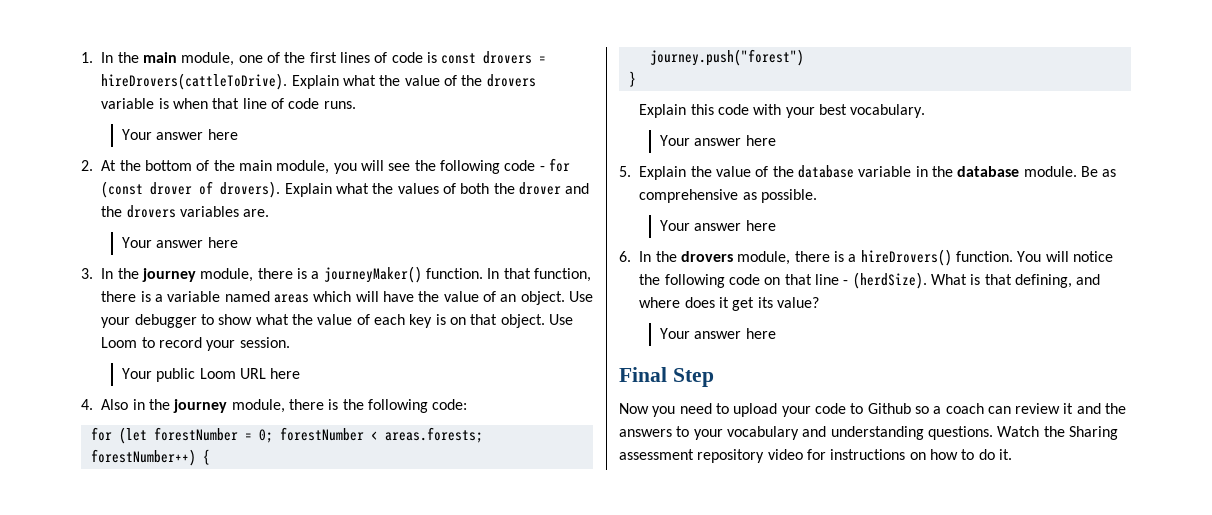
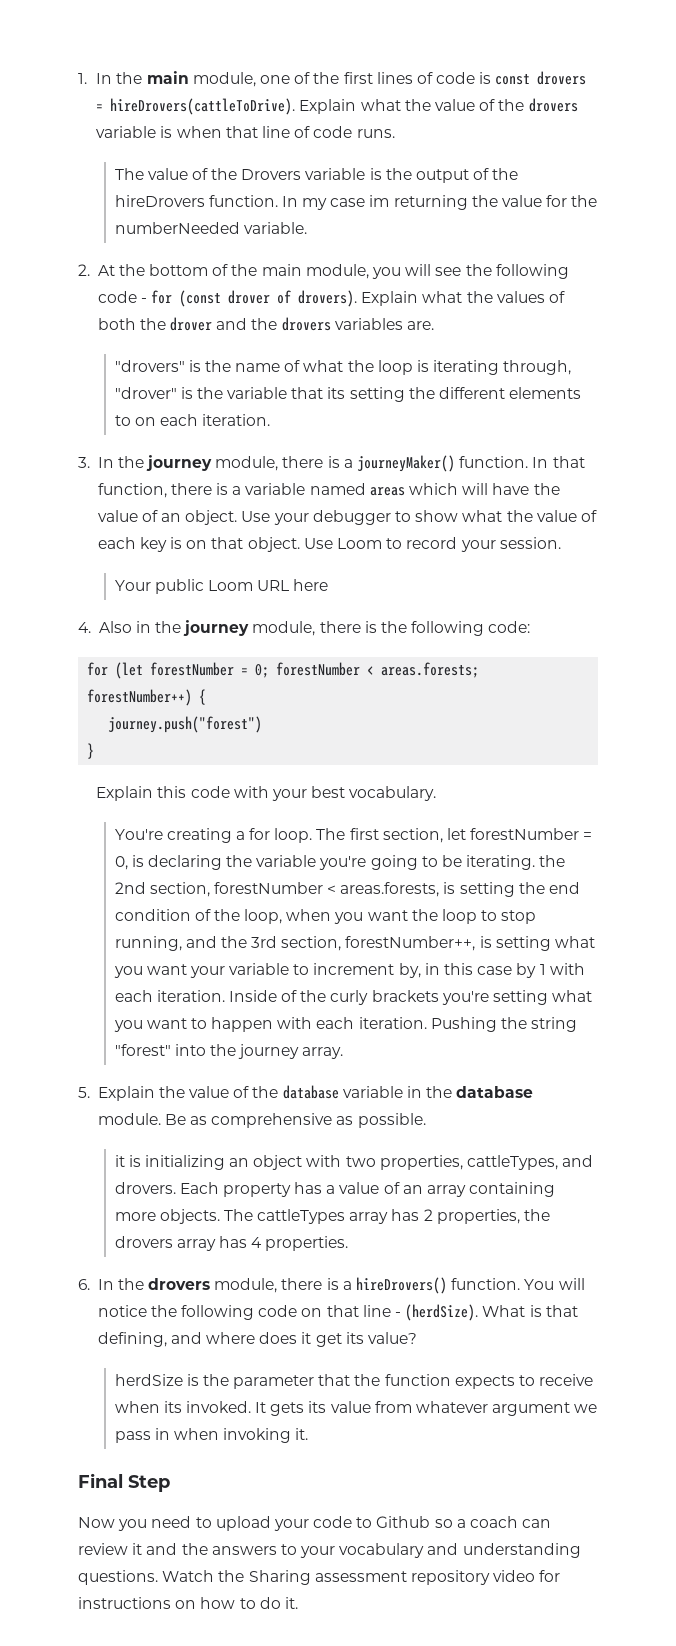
[121,129,238,140] Your answer here -> [114,168,519,183] [114,195,598,210] [114,222,307,234] The value of the Drovers variable is the output of the hireDrovers function. In my case im returning the value for the numberNeeded variable.
[121,237,238,248] Your answer here -> [114,360,572,375] [114,387,582,402] [114,414,271,426] "drovers" is the name of what the loop is iterating through, "drover" is the variable that its setting the different elements to on each iteration.
[659,135,776,146] Your answer here -> [114,828,593,843] [114,855,566,870] [114,882,580,897] [114,909,537,924] [114,936,595,951] [113,963,585,978] [114,990,593,1005] [113,1017,578,1032] [114,1044,344,1059] You're creating a for loop. The first section, let forestNumber = 0, is declaring the variable you're going to be iterating. the 2nd section, forestNumber < areas.forests, is setting the end condition of the loop, when you want the loop to stop running, and the 3rd section, forestNumber++, is setting what you want your variable to increment by, in this case by 1 with each iteration. Inside of the curly brackets you're setting what you want to happen with each iteration. Pushing the string "forest" into the journey array.
[659,220,776,231] Your answer here -> [114,1155,594,1170] [114,1182,556,1197] [114,1209,550,1224] [114,1236,349,1251] it is initializing an object with two properties, cattleTypes, and drovers. Each property has a value of an array containing more objects. The cattleTypes array has 2 properties, the drovers array has 4 properties.
[659,328,776,339] Your answer here -> [114,1374,594,1389] [114,1401,598,1416] [114,1428,309,1443] herdSize is the parameter that the function expects to receive when its invoked. It gets its value from whatever argument we pass in when invoking it.

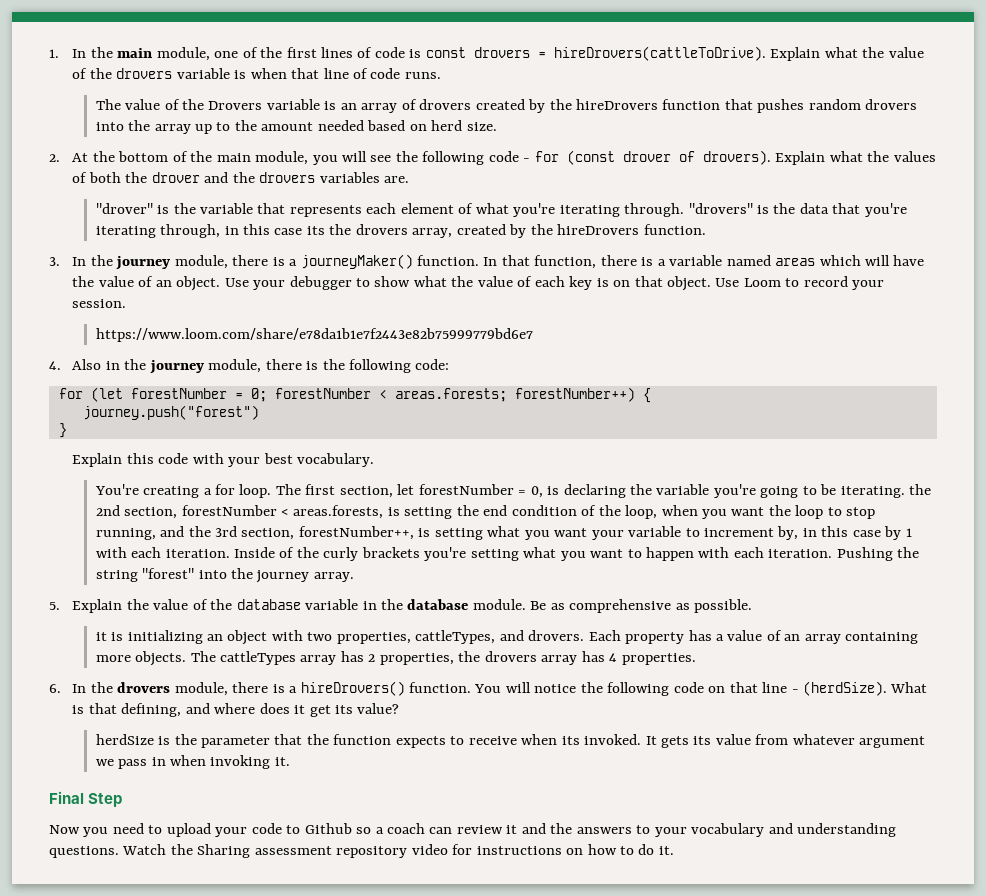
[385,168,519,183] [114,195,598,210] [114,222,307,234] the output of the hireDrovers function. In my case im returning the value for the numberNeeded variable. -> [340,99,918,113] [95,120,497,134] an array of drovers created by the hireDrovers function that pushes random drovers into the array up to the amount needed based on herd size.
[114,360,572,375] "drovers" is the name of what the loop is iterating through, -> (409, 179) none
[327,387,582,402] [114,414,271,426] its setting the different elements to on each iteration. -> [289,203,907,217] [95,224,706,238] represents each element of what you're iterating through. "drovers" is the data that you're iterating through, in this case its the drovers array, created by the hireDrovers function.
[114,579,329,594] Your public Loom URL here -> [95,328,533,342] https://www.loom.com/share/e78da1b1e7f2443e82b75999779bd6e7

